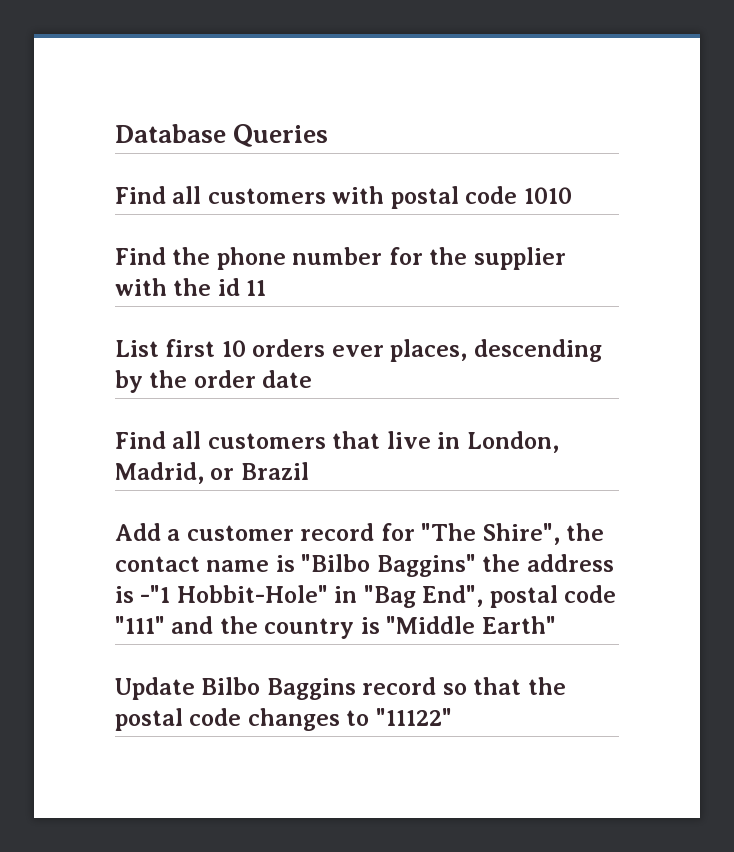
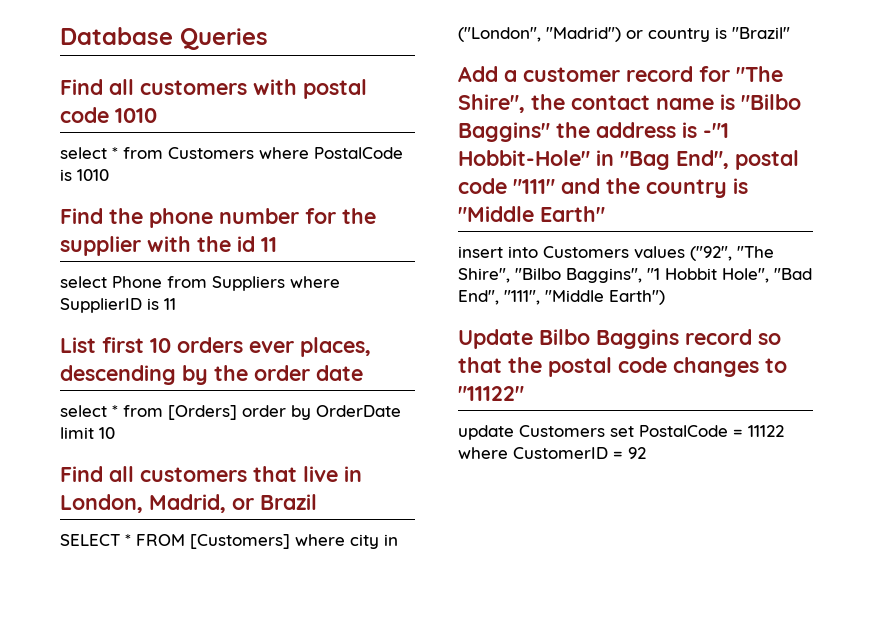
(572, 195) none -> [60,147,403,159] [60,169,109,181] // select * from Customers where PostalCode is 1010
(267, 288) none -> [60,276,340,291] [60,298,176,313] // select Phone from Suppliers where SupplierID is 11
(313, 379) none -> [60,405,401,420] [60,427,115,439] // select * from [Orders] order by OrderDate limit 10
(309, 471) none -> [60,534,398,549] [458,27,790,42] // SELECT * FROM [Customers] where city in ("London", "Madrid") or country is "Brazil"
(556, 625) none -> [458,246,774,261] [458,268,812,283] [458,290,665,305] // insert into Customers values ("92", "The Shire", "Bilbo Baggins", "1 Hobbit Hole", "Bad End", "111", "Middle Earth")
(452, 717) none -> [458,425,784,440] [458,447,646,459] // update Customers set PostalCode = 11122 where CustomerID = 92

